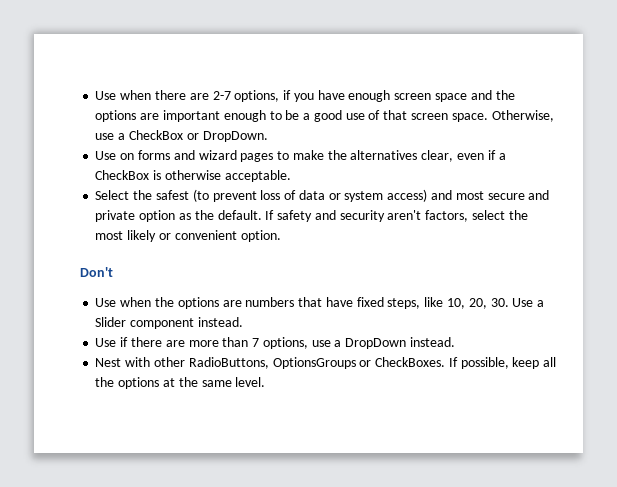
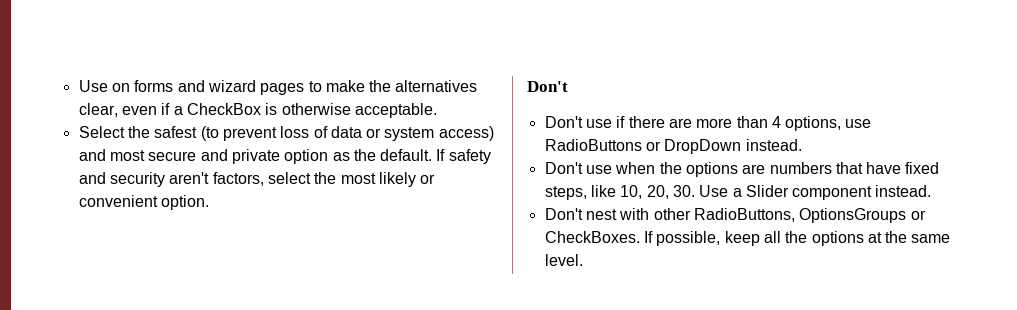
[95,90,515,102] [95,110,554,122] [95,130,268,142] [95,151,117,160] Use when there are 2-7 options, if you have enough screen space and the options are important enough to be a good use of that screen space. Otherwise, use a CheckBox or DropDown. // Use -> [78,80,108,92] Use
[95,298,117,307] Use -> [544,116,872,131] [544,139,802,154] [544,162,612,174] Don't use if there are more than 4 options, use RadioButtons or DropDown instead. // Don't use
[95,337,455,349] [95,358,122,367] Use if there are more than 7 options, use a DropDown instead. // Nest -> [544,208,617,220] Don't nest

